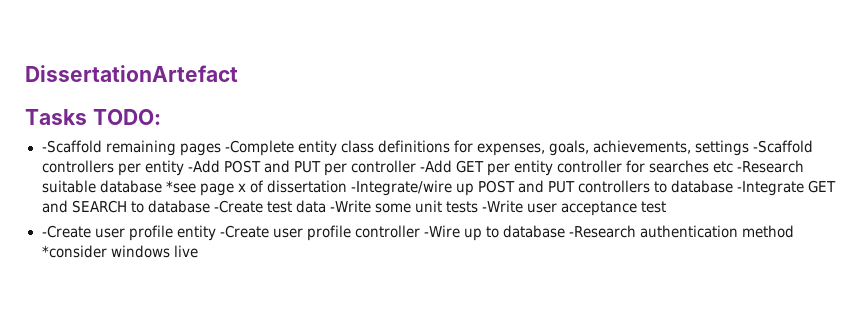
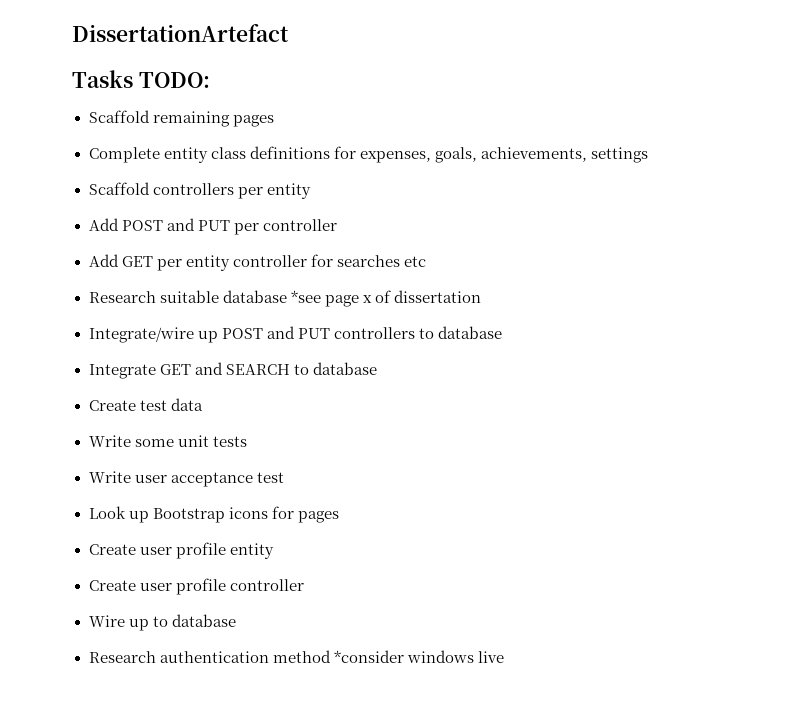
[41,140,102,153] -Scaffold -> [88,110,150,123] Scaffold
[224,140,294,156] -Complete -> [88,147,160,163] // Complete
[753,140,814,153] -Scaffold -> [88,182,150,195] // Scaffold
[187,160,220,173] -Add -> [88,218,119,231] // Add
[419,160,452,173] -Add -> [88,254,119,267] // Add
[737,160,805,173] -Research -> [88,291,156,303] // Research
[350,180,452,196] -Integrate/wire -> [88,327,194,343] // Integrate/wire
[737,181,805,196] -Integrate -> [88,364,156,379] // Integrate
[213,200,263,213] -Create -> [88,400,136,411] // Create
[329,200,371,213] -Write -> [88,435,131,447] // Write
[482,200,524,213] -Write -> [88,471,131,483] // Write
[41,225,91,238] -Create -> [88,506,339,523] [88,544,136,555] Look up Bootstrap icons for pages // Create
[219,225,269,238] -Create -> [88,580,136,591] // Create
[423,225,460,238] -Wire -> [88,615,125,627] // Wire
[569,225,637,238] -Research -> [88,651,156,663] // Research

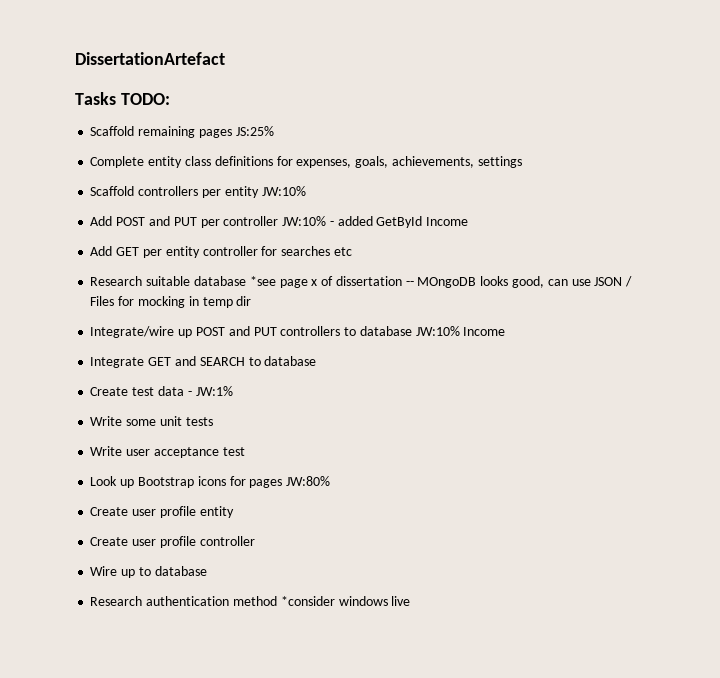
(274, 121) none -> [235,126,274,136] JS:25%
(311, 191) none -> [261,186,306,196] JW:10%
(337, 225) none -> [282,216,469,228] JW:10% - added GetById Income
(481, 296) none -> [405,276,633,288] [90,296,252,308] -- MOngoDB looks good, can use JSON / Files for mocking in temp dir
(502, 332) none -> [415,326,506,336] JW:10% Income
(203, 404) none -> [187,386,233,396] - JW:1%
(339, 517) none -> [286,476,331,486] JW:80%

